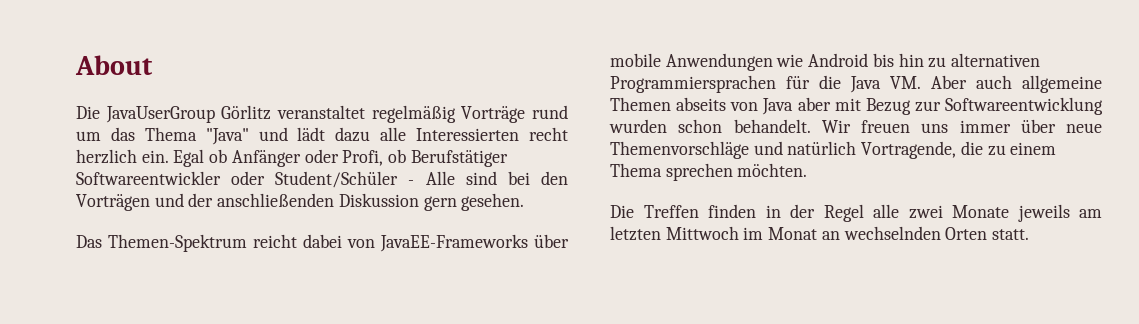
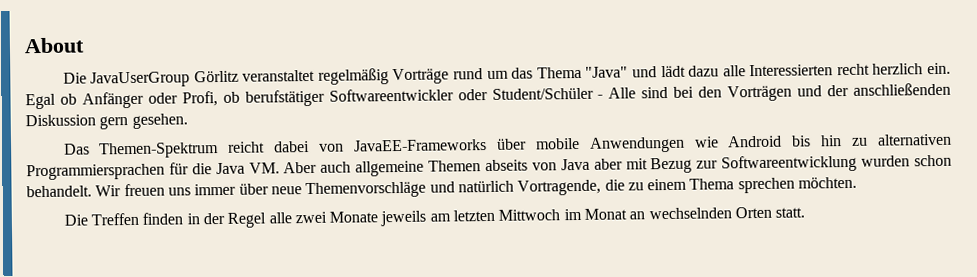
[410,150,508,167] Berufstätiger -> [244,89,325,107] berufstätiger

